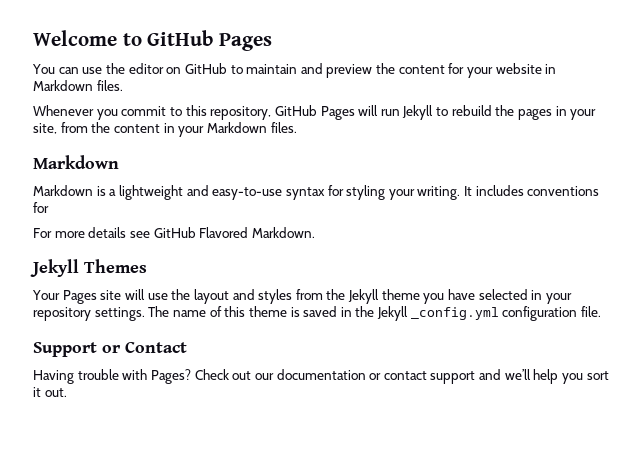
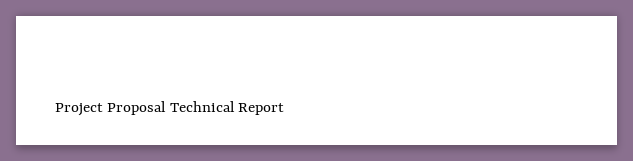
[33,30,272,51] [32,63,557,78] [33,80,123,91] [33,105,597,120] [33,122,297,137] [33,155,119,169] [33,185,600,200] [33,202,49,213] [33,227,315,238] [30,259,147,277] [32,289,572,304] [33,306,602,321] [33,342,187,357] [33,369,609,384] [33,387,67,397] Welcome to GitHub Pages // You can use the editor on GitHub to maintain and preview the content for your website in Markdown files. // Whenever you commit to this repository, GitHub Pages will run Jekyll to rebuild the pages in your site, from the content in your Markdown files. // Markdown // Markdown is a lightweight and easy-to-use syntax for styling your writing. It includes conventions for // For more details see GitHub Flavored Markdown. // Jekyll Themes // Your Pages site will use the layout and styles from the Jekyll theme you have selected in your repository settings. The name of this theme is saved in the Jekyll _config.yml configuration file. // Support or Contact // Having trouble with Pages? Check out our documentation or contact support and we’ll help you sort it out. -> [55,101,285,116] Project Proposal Technical Report

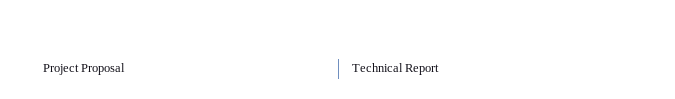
(167, 108) none -> (126, 69) //

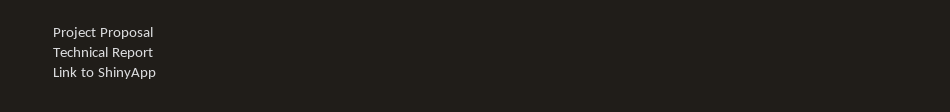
(440, 69) none -> [53,67,156,79] // Link to ShinyApp

